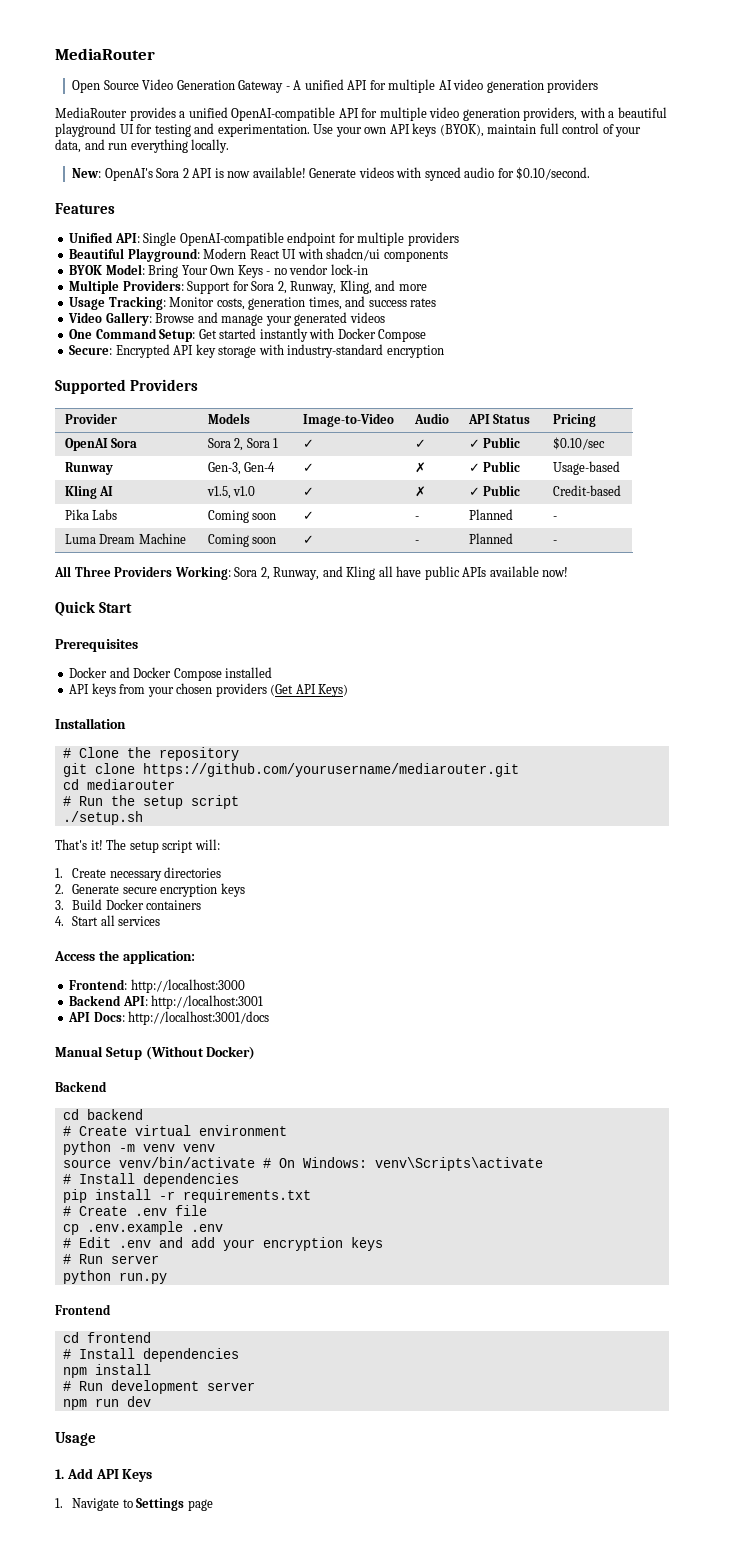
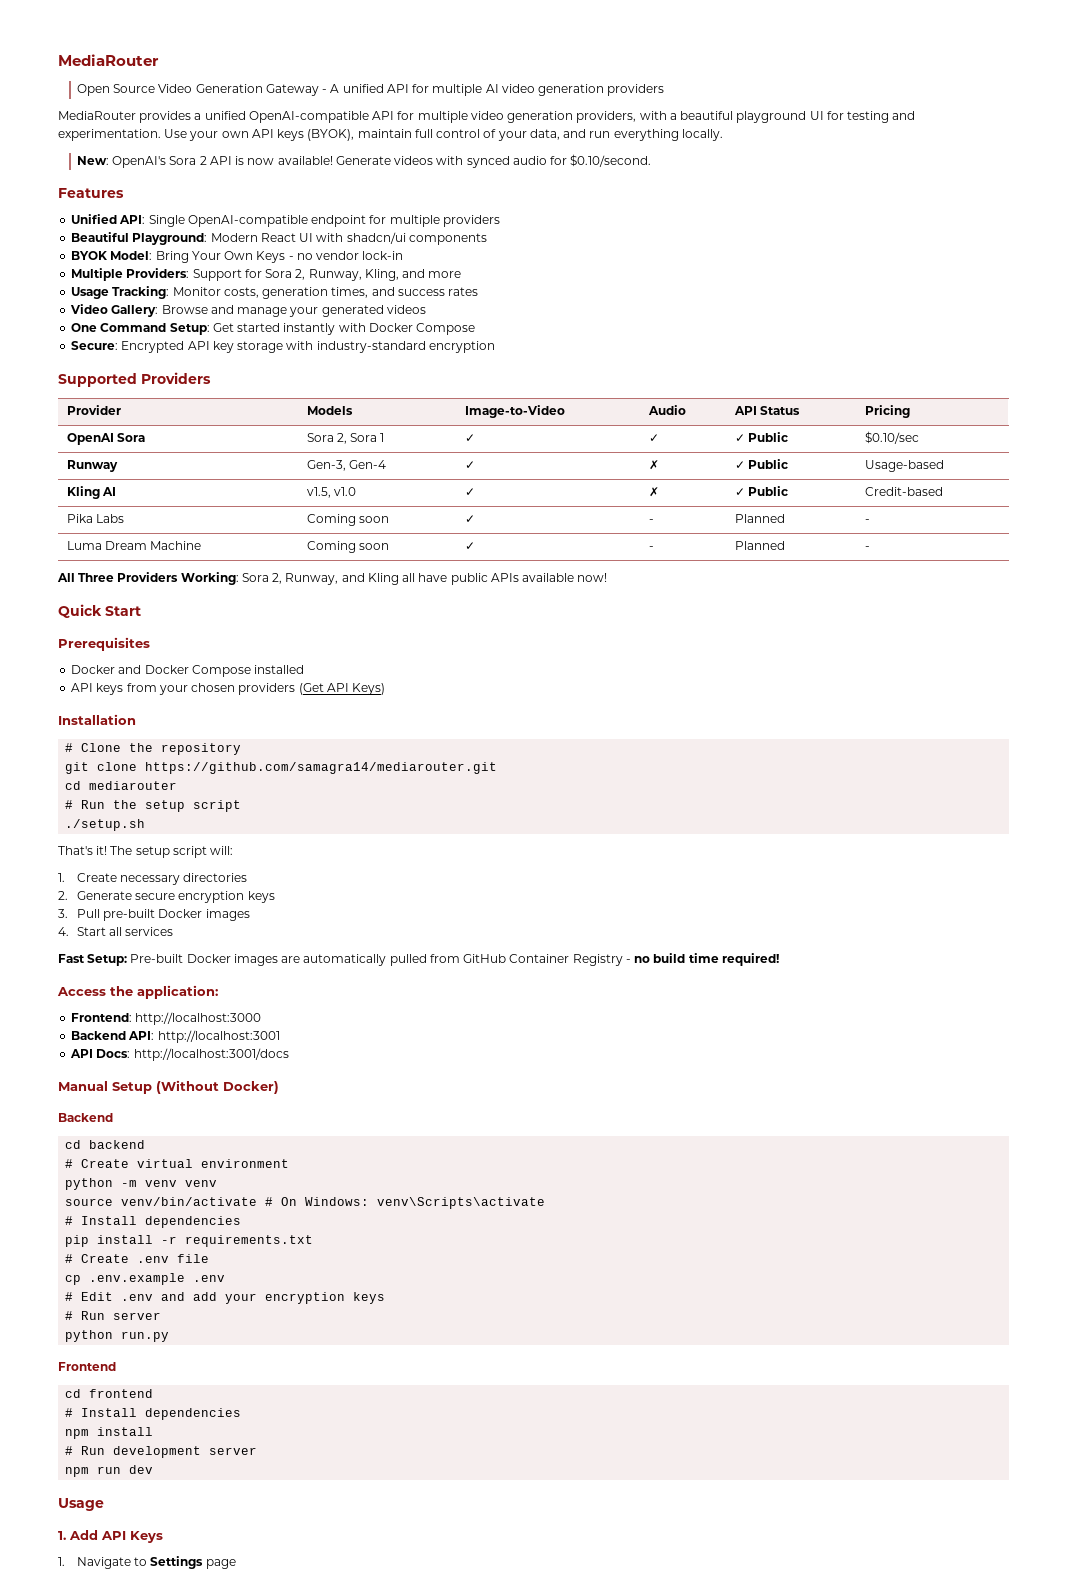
[142,763,519,777] https://github.com/yourusername/mediarouter.git -> [145,762,498,774] https://github.com/samagra14/mediarouter.git
[72,899,202,910] Build Docker containers -> [76,909,250,921] Pull pre-built Docker images
(161, 921) none -> [58,953,779,966] // Fast Setup: Pre-built Docker images are automatically pulled from GitHub Container Registry - no build time required!

